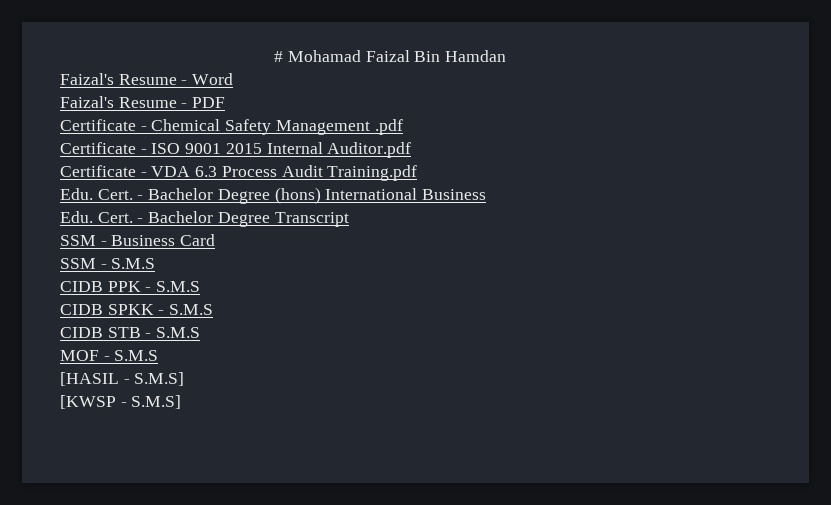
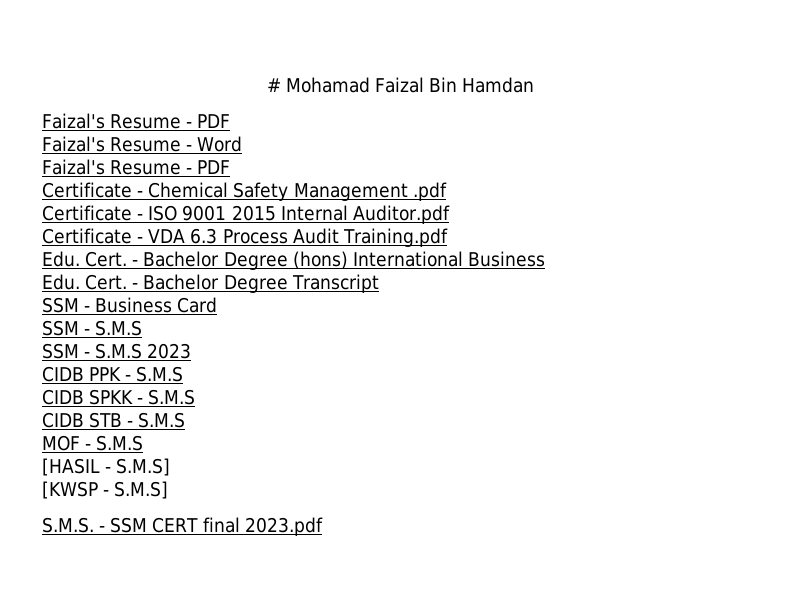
(506, 56) none -> [42,113,231,129] // Faizal's Resume - PDF
(156, 263) none -> [42,343,192,359] // SSM - S.M.S 2023
(182, 402) none -> [42,517,323,536] // S.M.S. - SSM CERT final 2023.pdf

